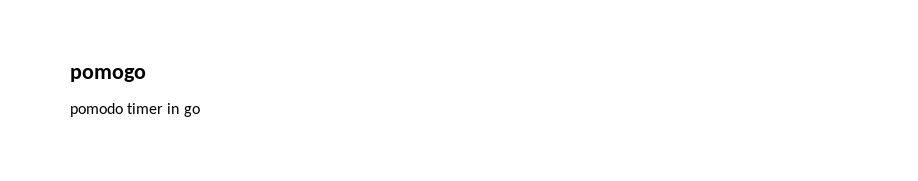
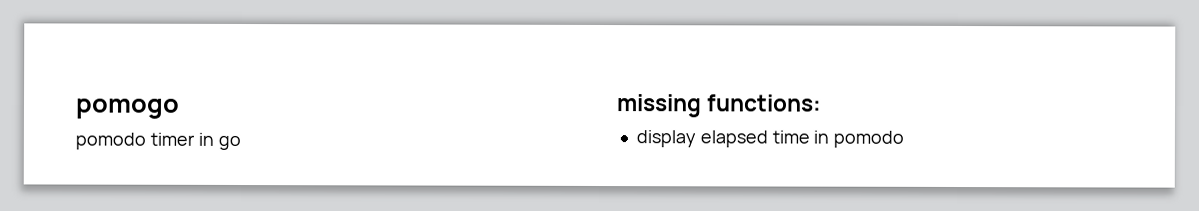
(200, 111) none -> [616,94,823,118] [635,130,905,148] // missing functions: // display elapsed time in pomodo

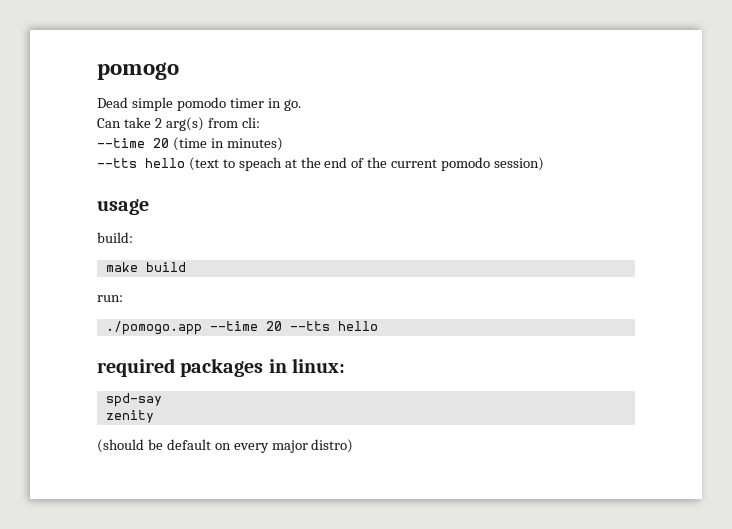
(180, 108) none -> [97,97,173,111] Dead simple
[217,135,241,150] [616,94,823,118] [635,130,905,148] go // missing functions: // display elapsed time in pomodo -> [283,99,301,111] [97,117,260,131] [97,137,283,151] [97,157,545,171] [97,199,149,215] [97,232,133,243] [105,262,186,272] [97,295,123,302] [105,321,378,335] [97,358,345,377] [105,393,162,407] [105,410,154,423] [97,439,354,453] go. // Can take 2 arg(s) from cli: // --time 20 (time in minutes) // --tts hello (text to speach at the end of the current pomodo session) // usage // build: // make build // run: // ./pomogo.app --time 20 --tts hello // required packages in linux: // spd-say // zenity // (should be default on every major distro)

